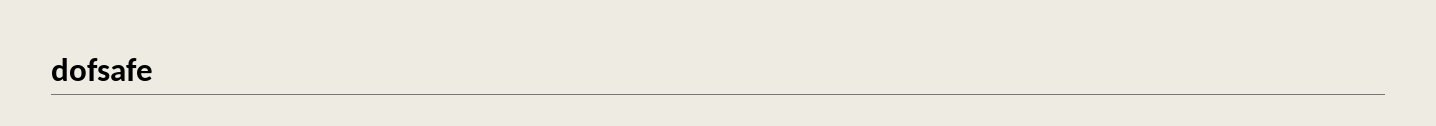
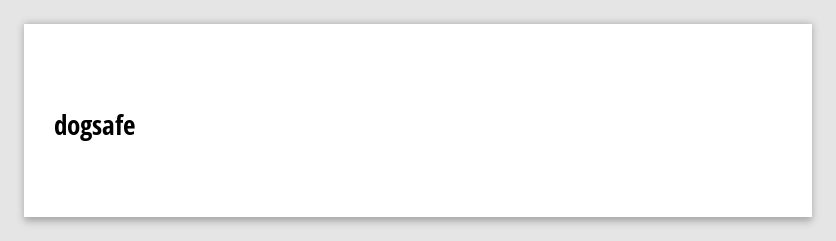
[51,58,153,81] dofsafe -> [54,114,135,141] dogsafe

